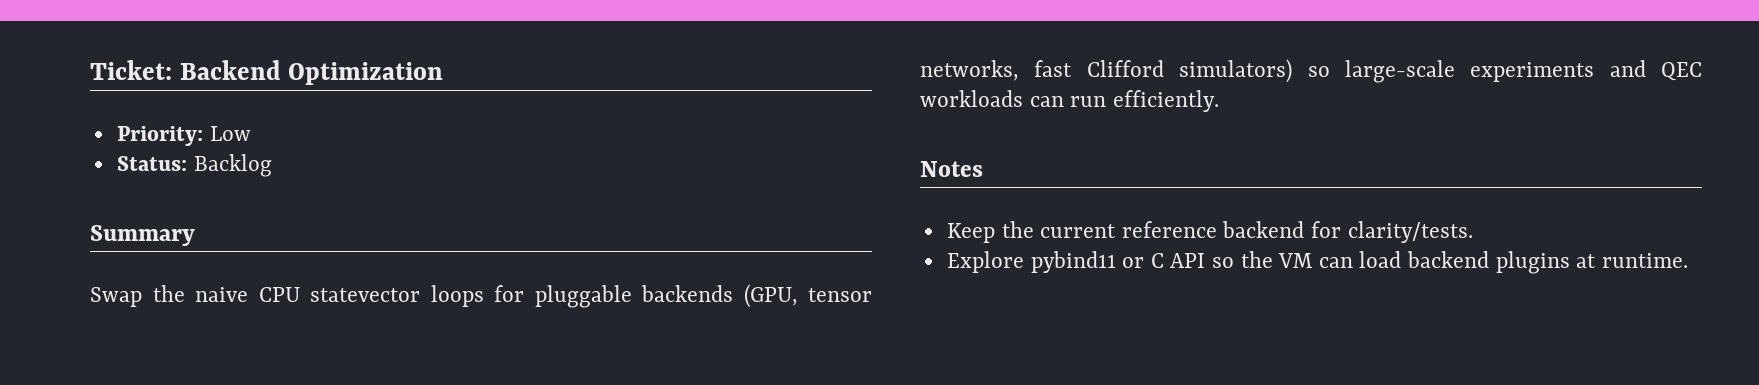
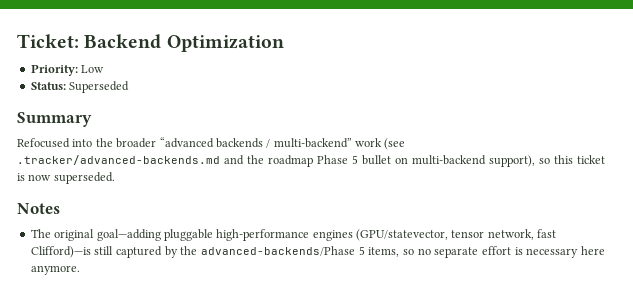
[193,154,272,177] Backlog -> [69,81,130,93] Superseded
[90,284,872,308] [920,59,1702,83] [920,90,1219,112] [920,161,983,177] [946,221,1473,243] [946,251,1688,274] Swap the naive CPU statevector loops for pluggable backends (GPU, tensor networks, fast Clifford simulators) so large-scale experiments and QEC workloads can run efficiently. // Notes // Keep the current reference backend for clarity/tests. // Explore pybind11 or C API so the VM can load backend plugins at runtime. -> [17,137,406,150] [17,155,605,167] [17,172,115,184] [17,203,60,214] [30,229,557,241] [30,246,605,258] [30,265,80,275] Refocused into the broader “advanced backends / multi-backend” work (see .tracker/advanced-backends.md and the roadmap Phase 5 bullet on multi-backend support), so this ticket is now superseded. // Notes // The original goal—adding pluggable high-performance engines (GPU/statevector, tensor network, fast Clifford)—is still captured by the advanced-backends/Phase 5 items, so no separate effort is necessary here anymore.

